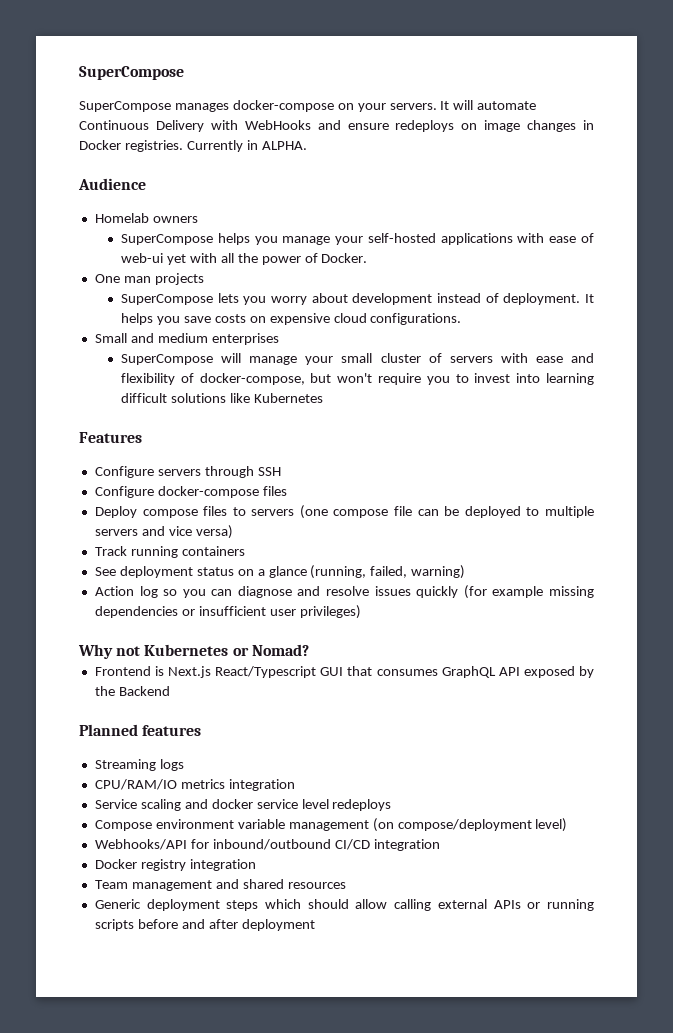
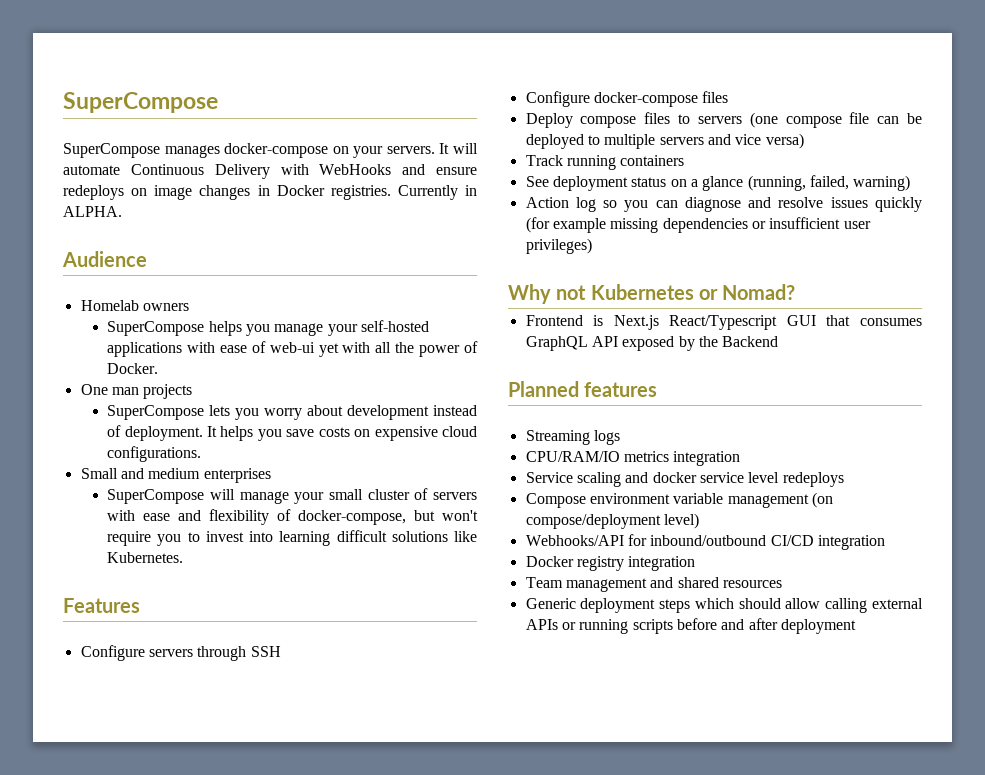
[253,393,323,403] Kubernetes -> [107,552,184,563] Kubernetes.

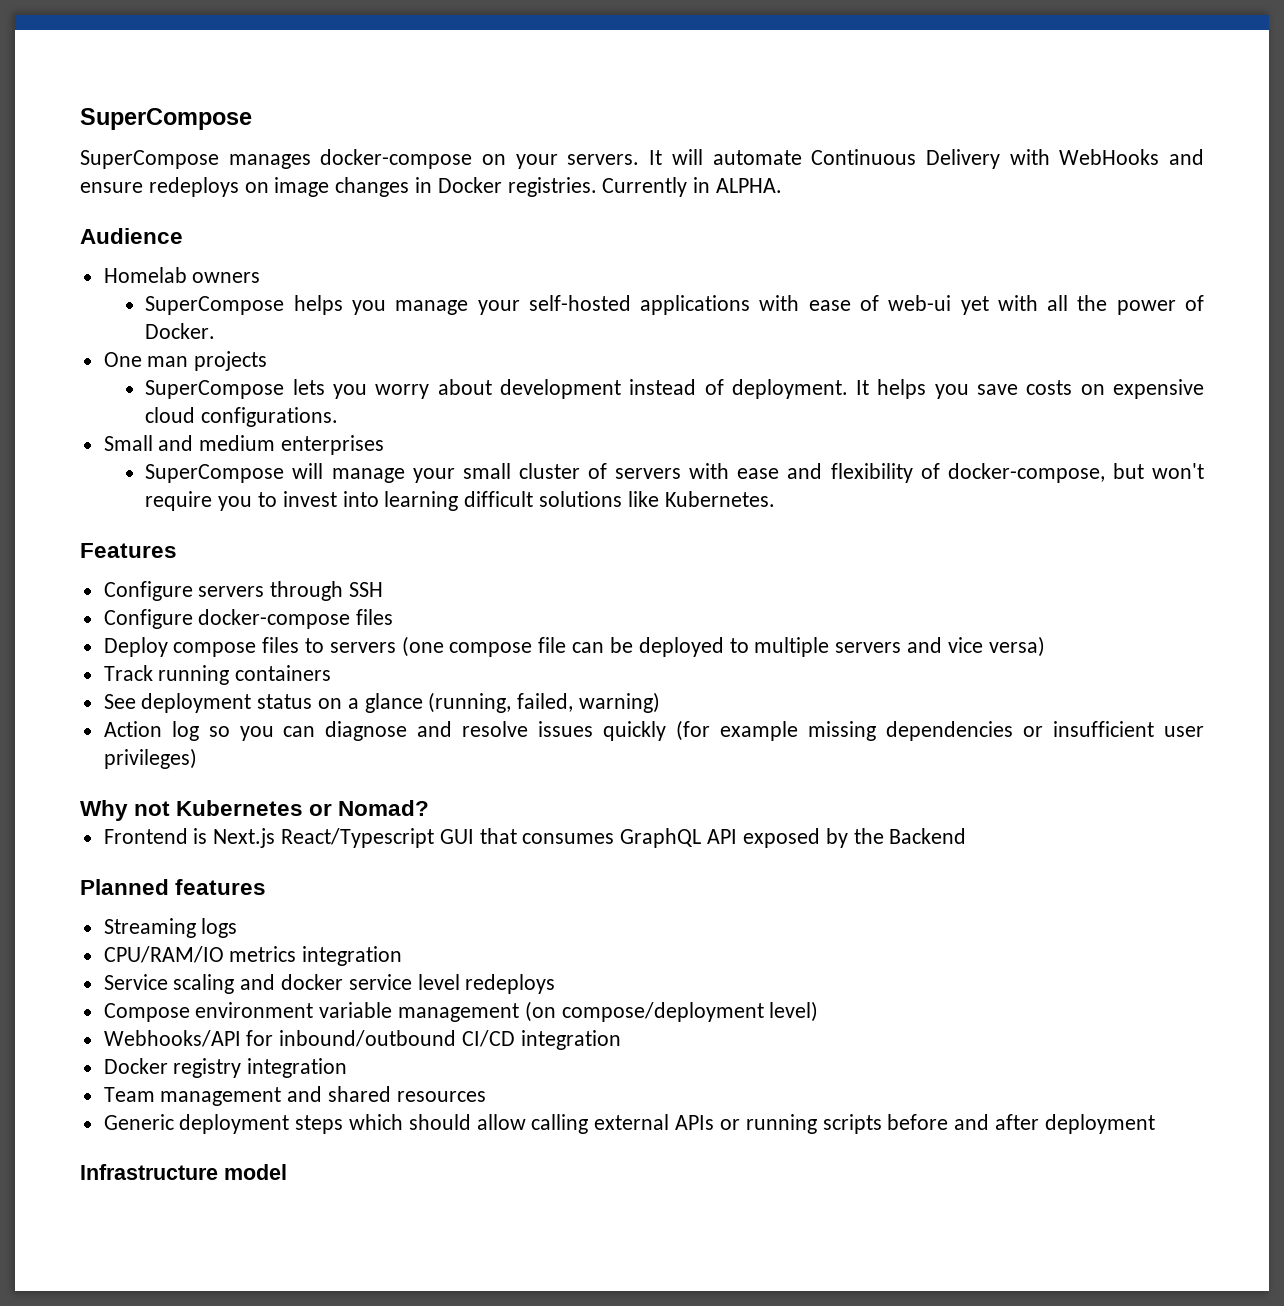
(856, 626) none -> [80,1164,287,1180] // Infrastructure model

